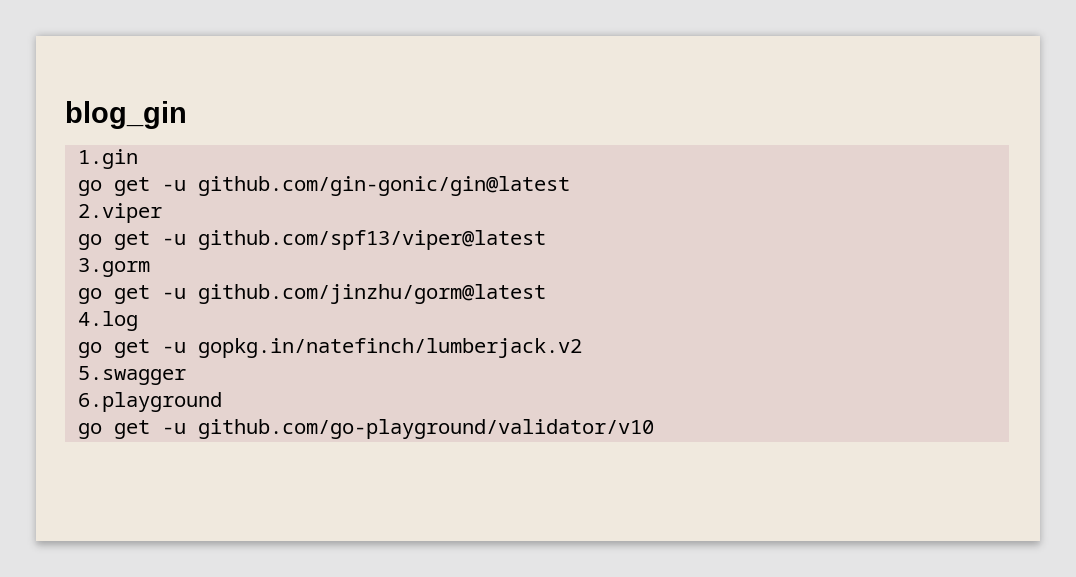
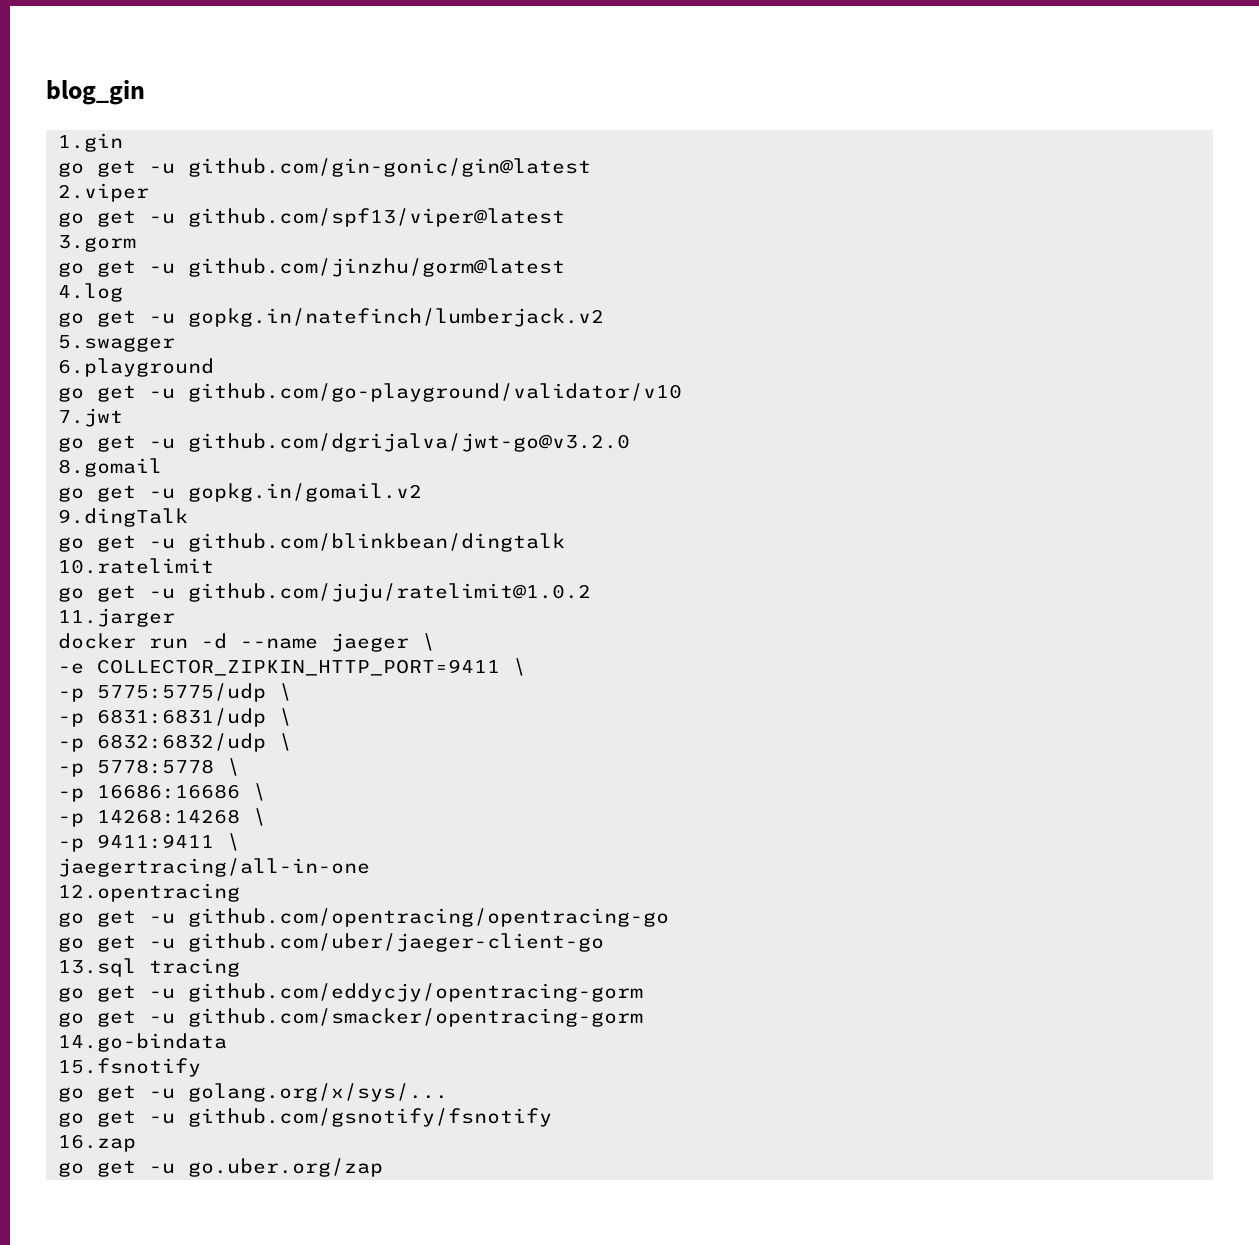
(654, 429) none -> [57,408,123,427] [57,433,630,452] [57,458,162,477] [57,483,422,502] [57,508,188,527] [57,533,565,552] [57,558,214,574] [57,583,591,602] [57,608,175,627] [57,633,435,652] [57,658,526,676] [57,683,292,702] [57,708,292,727] [57,733,292,752] [57,758,240,777] [57,783,266,802] [57,808,266,827] [57,833,240,852] [57,858,370,877] [57,883,240,902] [57,908,669,927] [57,933,604,952] [57,958,240,977] [57,983,643,1002] [57,1008,643,1027] [57,1033,227,1052] [57,1058,201,1077] [57,1083,448,1102] [57,1108,552,1127] [57,1134,136,1152] [57,1158,383,1177] // 7.jwt // go get -u github.com/dgrijalva/jwt-go@v3.2.0 // 8.gomail // go get -u gopkg.in/gomail.v2 // 9.dingTalk // go get -u github.com/blinkbean/dingtalk // 10.ratelimit // go get -u github.com/juju/ratelimit@1.0.2 // 11.jarger // docker run -d --name jaeger \ // -e COLLECTOR_ZIPKIN_HTTP_PORT=9411 \ // -p 5775:5775/udp \ // -p 6831:6831/udp \ // -p 6832:6832/udp \ // -p 5778:5778 \ // -p 16686:16686 \ // -p 14268:14268 \ // -p 9411:9411 \ // jaegertracing/all-in-one // 12.opentracing // go get -u github.com/opentracing/opentracing-go // go get -u github.com/uber/jaeger-client-go // 13.sql tracing // go get -u github.com/eddycjy/opentracing-gorm // go get -u github.com/smacker/opentracing-gorm // 14.go-bindata // 15.fsnotify // go get -u golang.org/x/sys/... // go get -u github.com/gsnotify/fsnotify // 16.zap // go get -u go.uber.org/zap

